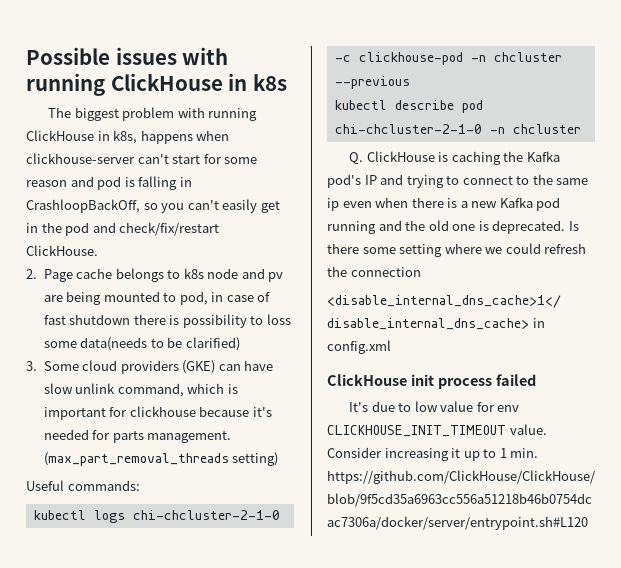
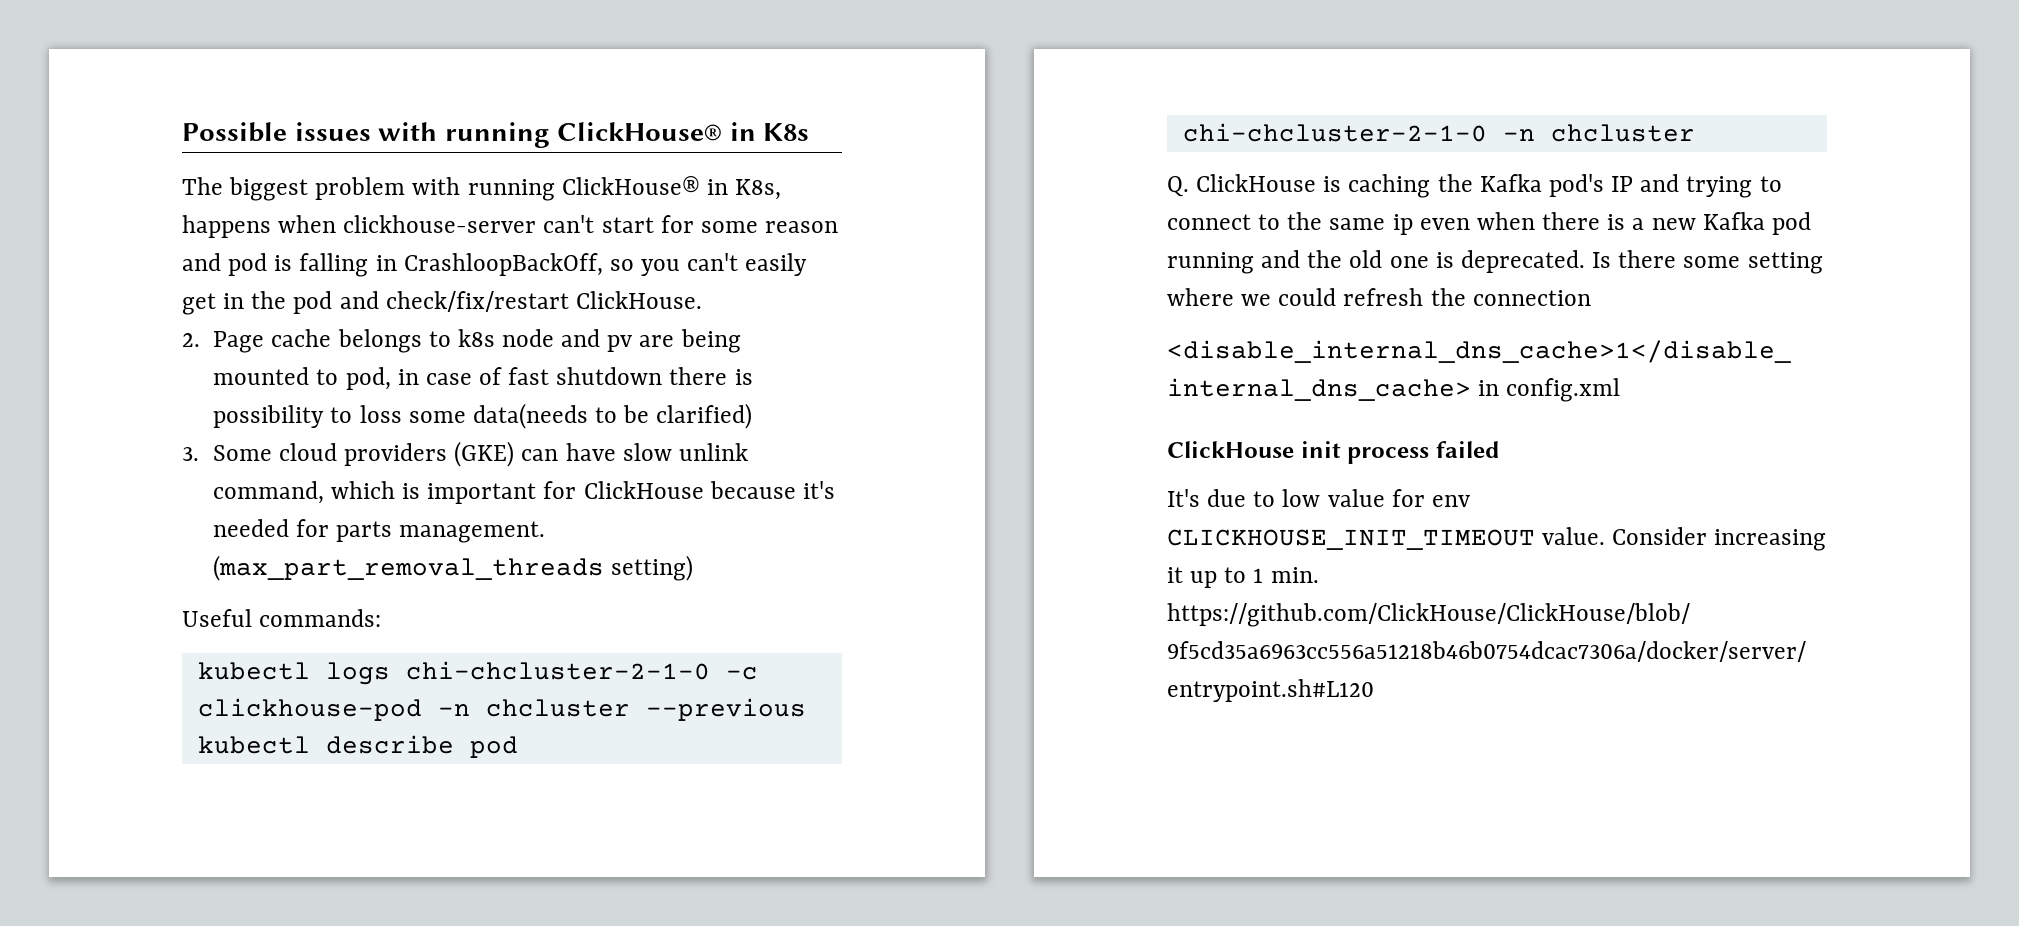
[110,73,287,91] ClickHouse in k8s -> [557,122,810,141] ClickHouse® in K8s
[26,130,138,144] ClickHouse in k8s, -> [561,176,782,200] ClickHouse® in K8s,
[129,406,196,417] clickhouse -> [583,481,704,499] ClickHouse

